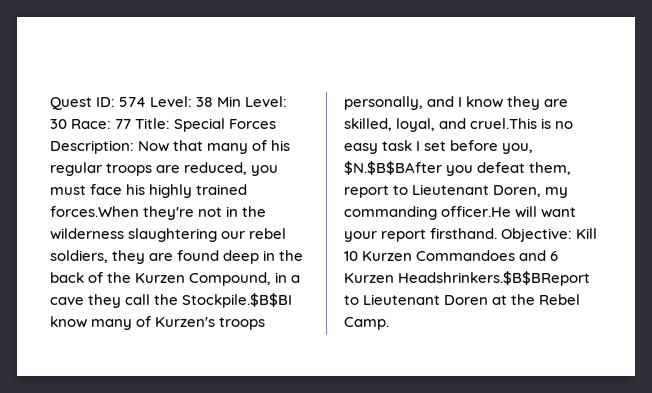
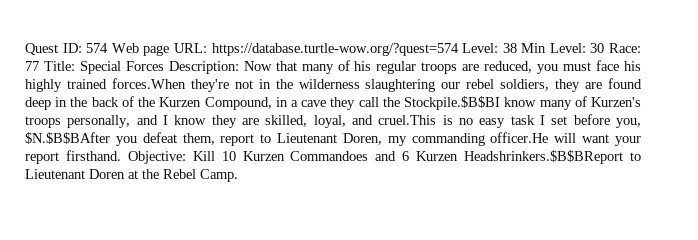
(147, 102) none -> [111,43,459,56] Web page URL: https://database.turtle-wow.org/?quest=574

